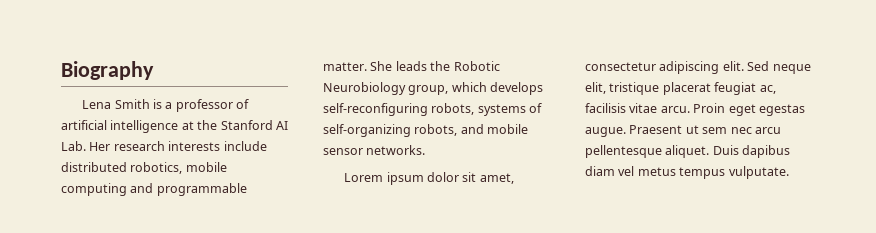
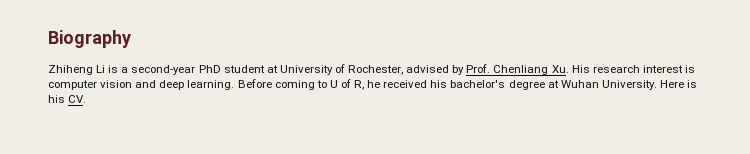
[82,99,250,112] [61,120,288,133] [61,141,267,151] [61,162,227,174] [61,183,247,196] [323,61,500,71] [323,82,544,95] [323,103,543,116] [323,124,529,137] [323,145,426,155] [344,172,514,185] [585,61,811,74] [585,82,776,95] [585,103,805,116] [585,125,781,137] [585,145,791,158] [585,166,789,179] Lena Smith is a professor of artificial intelligence at the Stanford AI Lab. Her research interests include distributed robotics, mobile computing and programmable matter. She leads the Robotic Neurobiology group, which develops self-reconfiguring robots, systems of self-organizing robots, and mobile sensor networks. // Lorem ipsum dolor sit amet, consectetur adipiscing elit. Sed neque elit, tristique placerat feugiat ac, facilisis vitae arcu. Proin eget egestas augue. Praesent ut sem nec arcu pellentesque aliquet. Duis dapibus diam vel metus tempus vulputate. -> [48,64,695,75] [48,79,698,90] [48,95,87,103] Zhiheng Li is a second-year PhD student at University of Rochester, advised by Prof. Chenliang Xu. His research interest is computer vision and deep learning. Before coming to U of R, he received his bachelor's degree at Wuhan University. Here is his CV.

